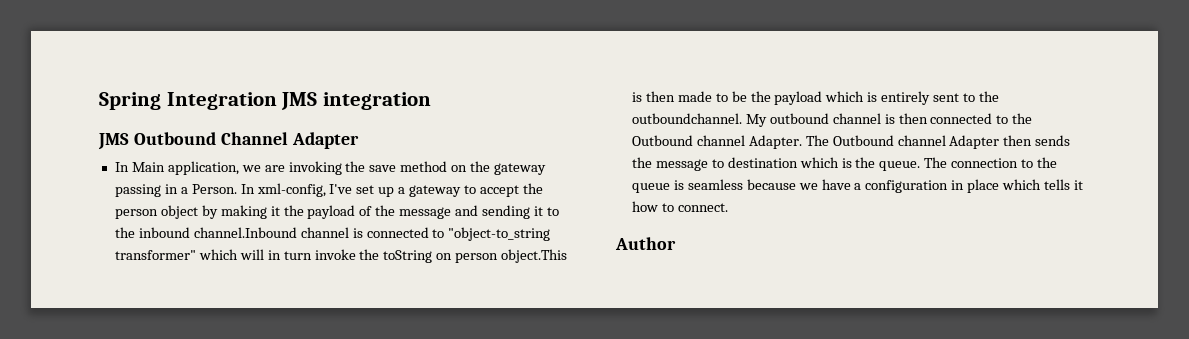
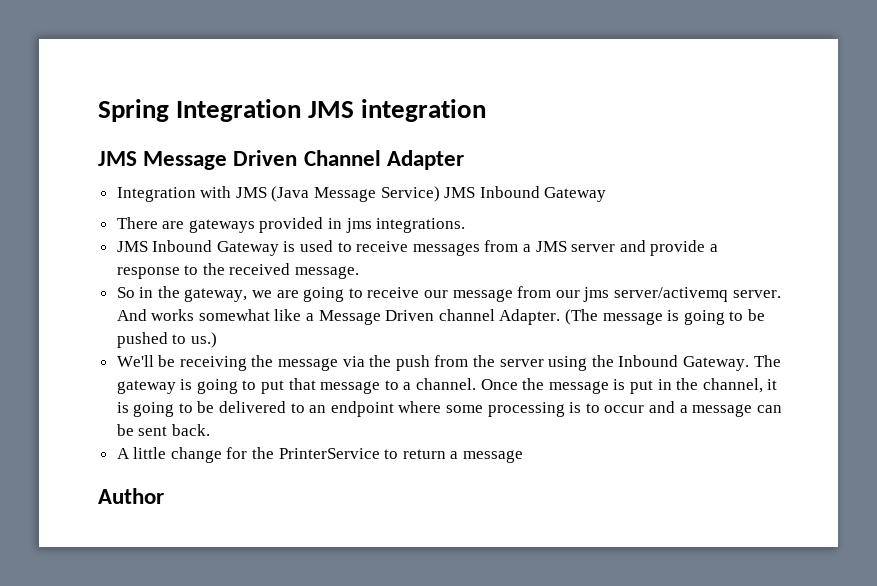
[133,132,216,145] Outbound -> [143,150,298,170] Message Driven
[114,161,547,175] [114,183,543,197] [114,205,559,219] [114,227,551,241] [114,249,568,263] [631,91,999,105] [631,113,1033,127] [631,135,1071,149] [631,157,1058,171] [631,179,1083,193] [631,201,728,212] In Main application, we are invoking the save method on the gateway passing in a Person. In xml-config, I've set up a gateway to accept the person object by making it the payload of the message and sending it to the inbound channel.Inbound channel is connected to "object-to_string transformer" which will in turn invoke the toString on person object.This is then made to be the payload which is entirely sent to the outboundchannel. My outbound channel is then connected to the Outbound channel Adapter. The Outbound channel Adapter then sends the message to destination which is the queue. The connection to the queue is seamless because we have a configuration in place which tells it how to connect. -> [116,186,607,202] [116,217,466,233] [116,240,718,256] [116,263,360,279] [116,286,781,302] [116,309,765,325] [116,332,217,348] [116,355,781,371] [116,378,778,394] [116,401,782,417] [116,424,210,436] [116,447,524,463] Integration with JMS (Java Message Service) JMS Inbound Gateway // There are gateways provided in jms integrations. // JMS Inbound Gateway is used to receive messages from a JMS server and provide a response to the received message. // So in the gateway, we are going to receive our message from our jms server/activemq server. And works somewhat like a Message Driven channel Adapter. (The message is going to be pushed to us.) // We'll be receiving the message via the push from the server using the Inbound Gateway. The gateway is going to put that message to a channel. Once the message is put in the channel, it is going to be delivered to an endpoint where some processing is to occur and a message can be sent back. // A little change for the PrinterService to return a message

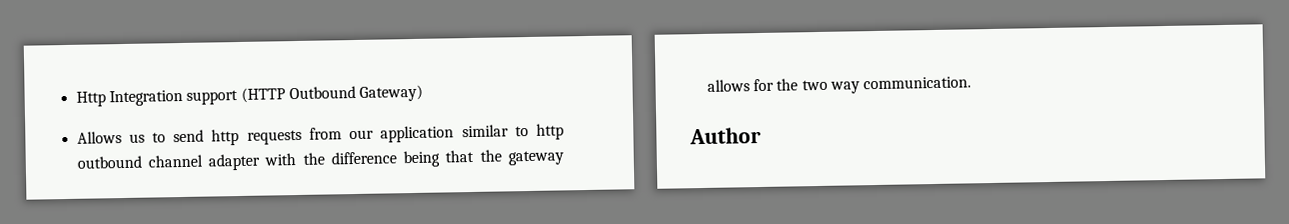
[98,99,487,122] [98,150,464,170] [116,186,607,202] [116,217,466,233] [116,240,718,256] [116,263,360,279] [116,286,781,302] [116,309,765,325] [116,332,217,348] [116,355,781,371] [116,378,778,394] [116,401,782,417] [116,424,210,436] [116,447,524,463] Spring Integration JMS integration // JMS Message Driven Channel Adapter // Integration with JMS (Java Message Service) JMS Inbound Gateway // There are gateways provided in jms integrations. // JMS Inbound Gateway is used to receive messages from a JMS server and provide a response to the received message. // So in the gateway, we are going to receive our message from our jms server/activemq server. And works somewhat like a Message Driven channel Adapter. (The message is going to be pushed to us.) // We'll be receiving the message via the push from the server using the Inbound Gateway. The gateway is going to put that message to a channel. Once the message is put in the channel, it is going to be delivered to an endpoint where some processing is to occur and a message can be sent back. // A little change for the PrinterService to return a message -> [75,84,424,107] [76,123,565,146] [76,149,564,171] [706,76,972,94] Http Integration support (HTTP Outbound Gateway) // Allows us to send http requests from our application similar to http outbound channel adapter with the difference being that the gateway allows for the two way communication.

